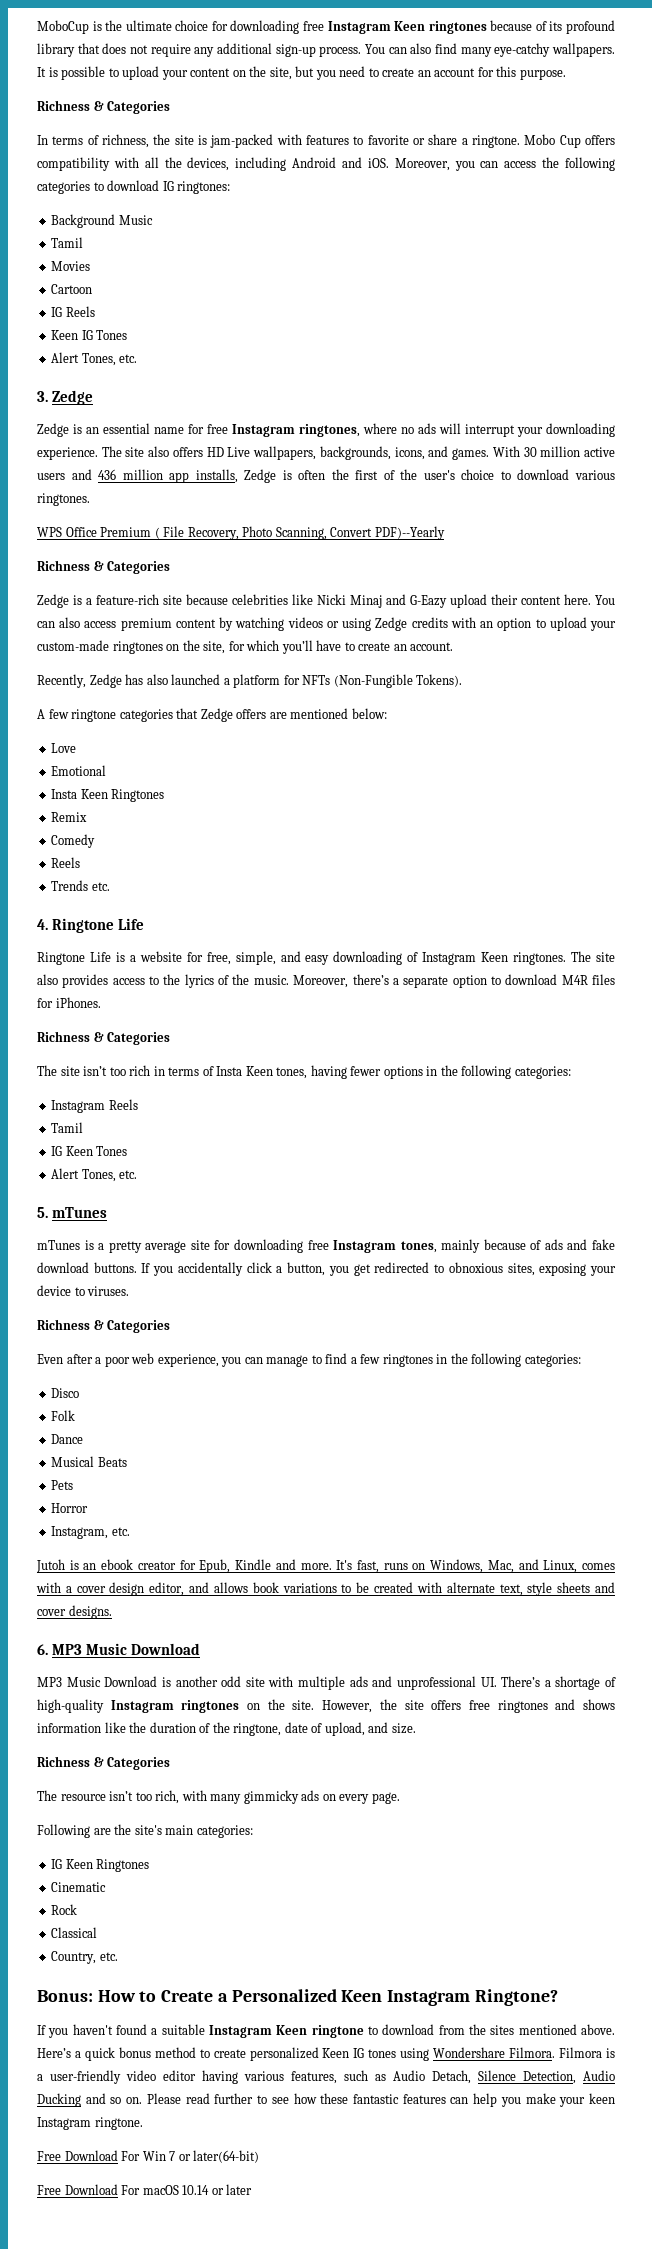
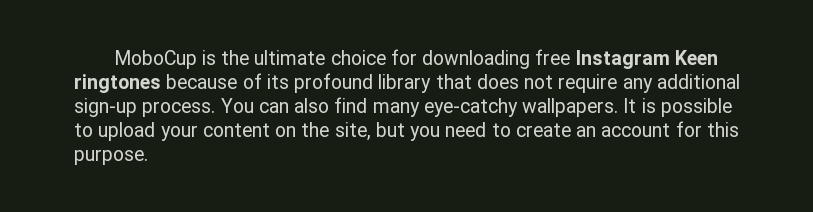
[37,100,171,114] [37,134,615,148] [37,157,615,171] [37,180,231,194] [51,214,153,228] [51,237,84,248] [51,261,91,271] [51,284,93,294] [51,306,95,317] [51,330,128,340] [51,352,138,366] [37,390,94,405] [37,423,615,437] [37,446,616,460] [37,469,616,483] [37,493,90,506] [37,526,445,540] [37,560,171,574] [37,594,615,608] [37,617,617,631] [37,640,454,654] [37,674,463,688] [37,708,387,722] [51,743,77,753] [51,765,107,776] [51,789,165,802] [51,812,88,822] [51,834,96,848] [51,857,81,868] [51,880,110,891] [37,918,145,933] [37,951,615,965] [37,974,616,988] [37,997,101,1008] [37,1031,171,1045] [37,1065,571,1079] [51,1099,138,1113] [51,1122,84,1133] [51,1146,128,1156] [51,1168,138,1182] [37,1207,108,1218] [37,1239,615,1253] [37,1262,617,1276] [37,1285,130,1296] [37,1319,171,1333] [37,1353,581,1367] [51,1388,80,1398] [51,1410,76,1421] [51,1434,84,1444] [51,1456,127,1467] [51,1480,74,1490] [51,1503,89,1513] [51,1526,130,1539] [36,1559,615,1573] [36,1582,615,1596] [37,1605,112,1619] [37,1643,201,1655] [37,1676,616,1690] [37,1699,615,1713] [37,1722,416,1736] [37,1756,171,1770] [37,1790,400,1804] [37,1824,253,1838] [51,1859,150,1872] [51,1882,107,1892] [51,1904,78,1915] [51,1927,98,1938] [51,1951,118,1964] [37,1989,558,2006] [37,2024,615,2038] [37,2047,615,2061] [37,2070,615,2084] [37,2093,615,2107] [37,2117,143,2130] [37,2150,260,2163] [37,2184,253,2195] // Richness & Categories // In terms of richness, the site is jam-packed with features to favorite or share a ringtone. Mobo Cup offers compatibility with all the devices, including Android and iOS. Moreover, you can access the following categories to download IG ringtones: // Background Music // Tamil // Movies // Cartoon // IG Reels // Keen IG Tones // Alert Tones, etc. // 3. Zedge // Zedge is an essential name for free Instagram ringtones, where no ads will interrupt your downloading experience. The site also offers HD Live wallpapers, backgrounds, icons, and games. With 30 million active users and 436 million app installs, Zedge is often the first of the user's choice to download various ringtones. // WPS Office Premium ( File Recovery, Photo Scanning, Convert PDF)--Yearly // Richness & Categories // Zedge is a feature-rich site because celebrities like Nicki Minaj and G-Eazy upload their content here. You can also access premium content by watching videos or using Zedge credits with an option to upload your custom-made ringtones on the site, for which you’ll have to create an account. // Recently, Zedge has also launched a platform for NFTs (Non-Fungible Tokens). // A few ringtone categories that Zedge offers are mentioned below: // Love // Emotional // Insta Keen Ringtones // Remix // Comedy // Reels // Trends etc. // 4. Ringtone Life // Ringtone Life is a website for free, simple, and easy downloading of Instagram Keen ringtones. The site also provides access to the lyrics of the music. Moreover, there’s a separate option to download M4R files for iPhones. // Richness & Categories // The site isn’t too rich in terms of Insta Keen tones, having fewer options in the following categories: // Instagram Reels // Tamil // IG Keen Tones // Alert Tones, etc. // 5. mTunes // mTunes is a pretty average site for downloading free Instagram tones, mainly because of ads and fake download buttons. If you accidentally click a button, you get redirected to obnoxious sites, exposing your device to viruses. // Richness & Categories // Even after a poor web experience, you can manage to find a few ringtones in the following categories: // Disco // Folk // Dance // Musical Beats // Pets // Horror // Instagram, etc. // Jutoh is an ebook creator for Epub, Kindle and more. It's fast, runs on Windows, Mac, and Linux, comes with a cover design editor, and allows book variations to be created with alternate text, style sheets and cover designs. // 6. MP3 Music Download // MP3 Music Download is another odd site with multiple ads and unprofessional UI. There’s a shortage of high-quality Instagram ringtones on the site. However, the site offers free ringtones and shows information like the duration of the ringtone, date of upload, and size. // Richness & Categories // The resource isn’t too rich, with many gimmicky ads on every page. // Following are the site's main categories: // IG Keen Ringtones // Cinematic // Rock // Classical // Country, etc. // Bonus: How to Create a Personalized Keen Instagram Ringtone? // If you haven't found a suitable Instagram Keen ringtone to download from the sites mentioned above. Here’s a quick bonus method to create personalized Keen IG tones using Wondershare Filmora. Filmora is a user-friendly video editor having various features, such as Audio Detach, Silence Detection, Audio Ducking and so on. Please read further to see how these fantastic features can help you make your keen Instagram ringtone. // Free Download For Win 7 or later(64-bit) // Free Download For macOS 10.14 or later -> (148, 157) none

